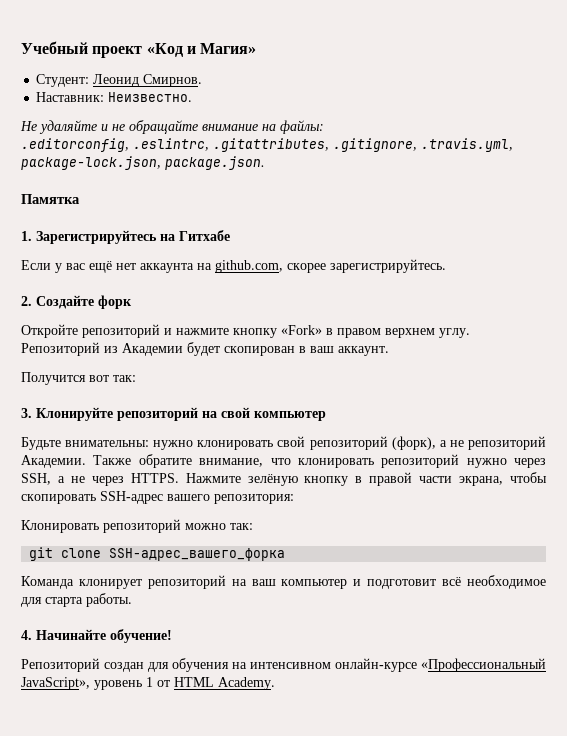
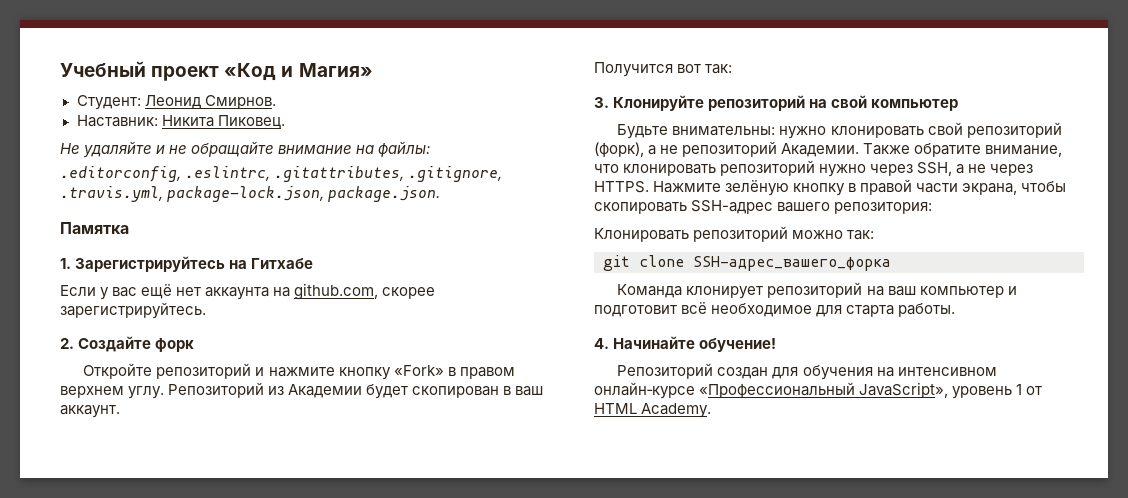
[108,92,193,102] Неизвестно. -> [161,115,285,129] Никита Пиковец.

